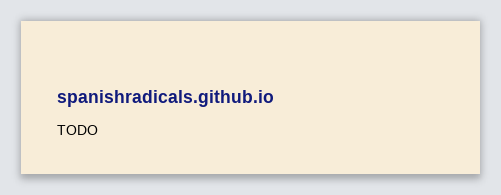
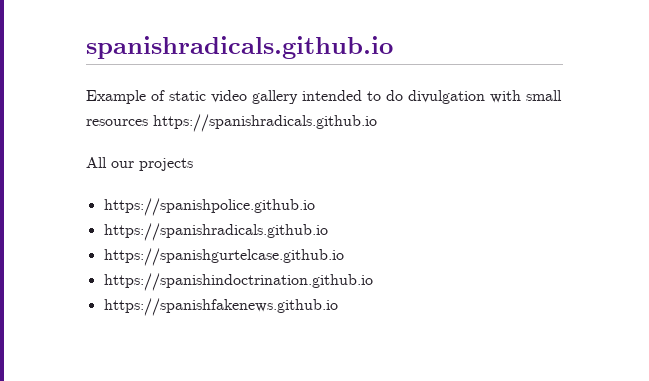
[57,125,98,135] TODO -> [86,90,562,104] [86,114,377,132] [86,157,193,171] [103,198,315,216] [103,223,328,241] [103,248,344,266] [103,273,373,291] [103,298,338,316] Example of static video gallery intended to do divulgation with small resources https://spanishradicals.github.io // All our projects // https://spanishpolice.github.io // https://spanishradicals.github.io // https://spanishgurtelcase.github.io // https://spanishindoctrination.github.io // https://spanishfakenews.github.io

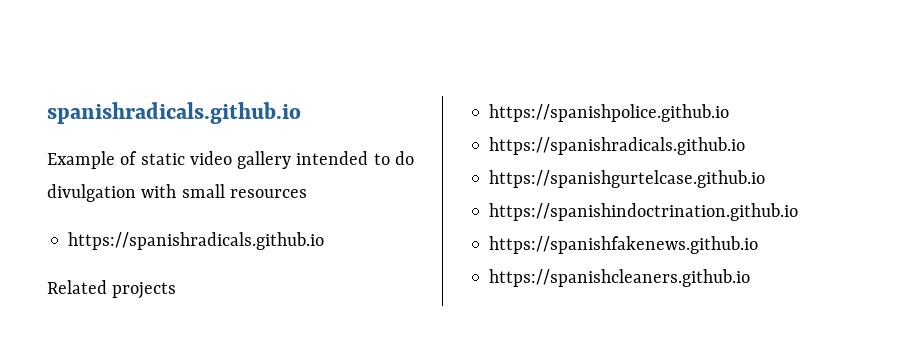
[153,114,377,132] [86,157,134,168] https://spanishradicals.github.io // All our -> [68,232,325,250] [47,280,107,294] // https://spanishradicals.github.io // Related
(338, 307) none -> [489,269,751,287] // https://spanishcleaners.github.io

